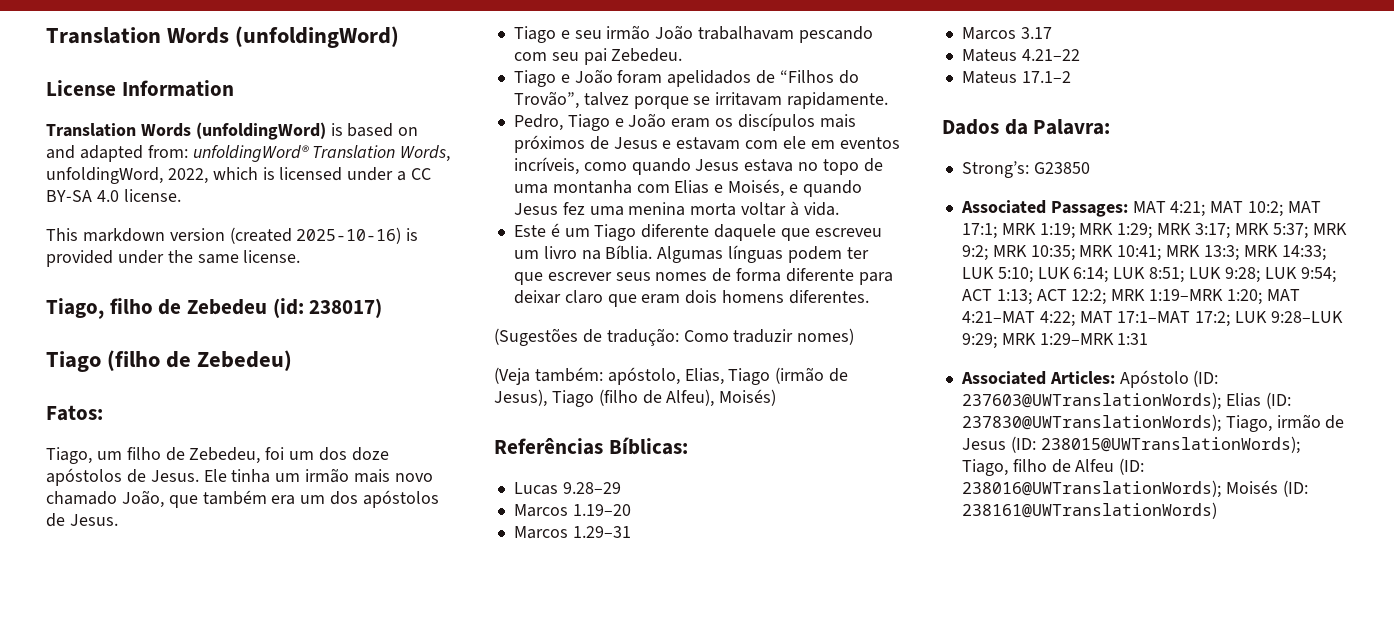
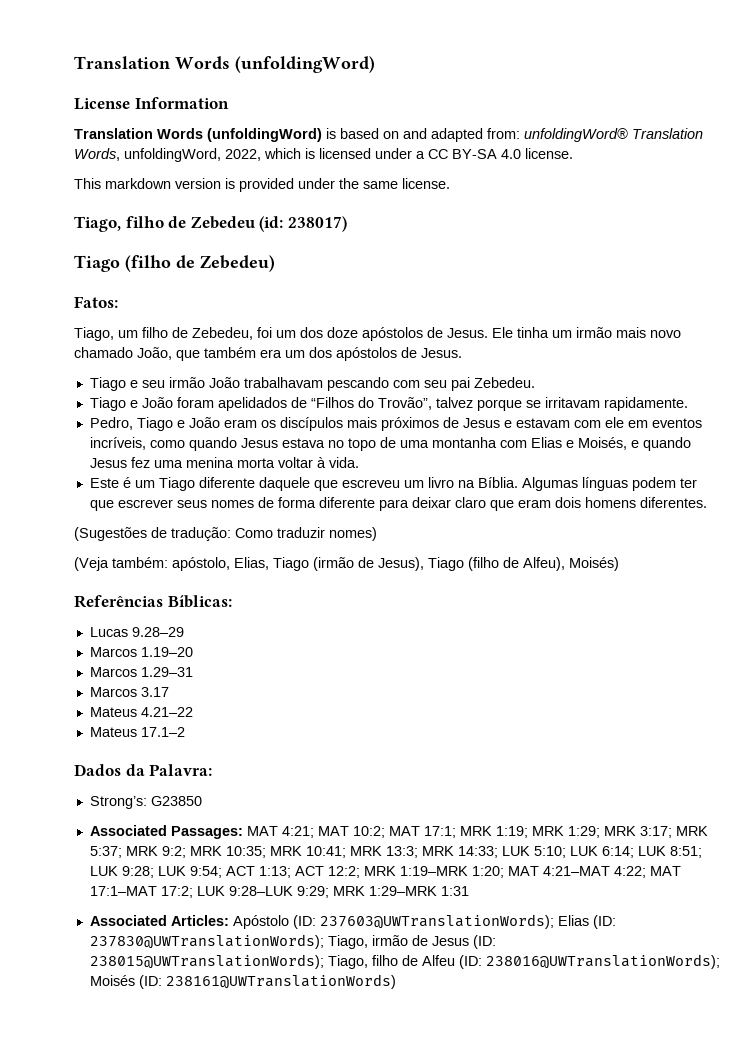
[229,227,402,244] (created 2025-10-16) -> (221, 183) none

